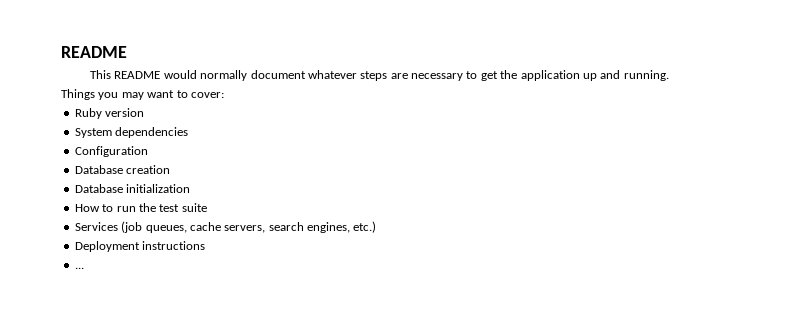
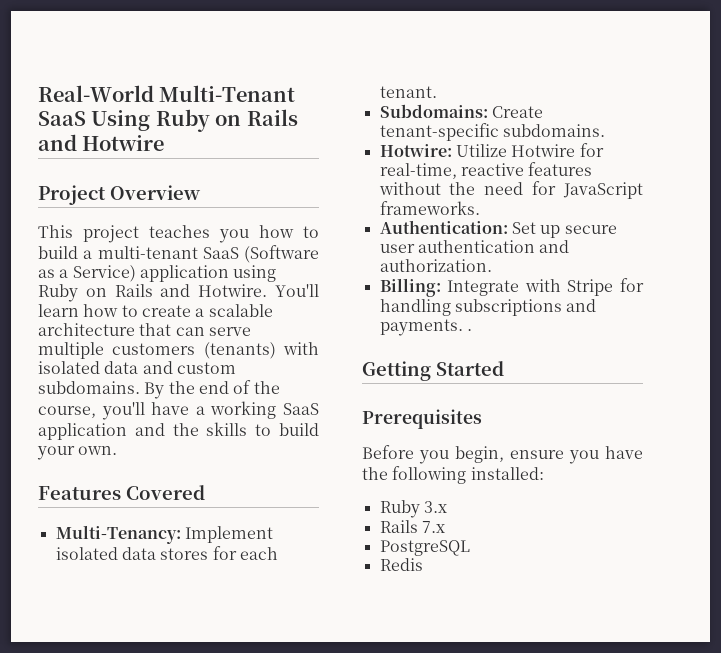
[61,46,127,58] [90,70,669,81] [61,89,224,100] [74,108,145,119] [74,127,189,138] [74,146,148,157] [74,165,171,174] [74,184,191,193] [74,203,207,212] [74,221,377,233] [74,241,206,252] [74,267,84,269] README // This README would normally document whatever steps are necessary to get the application up and running. // Things you may want to cover: // Ruby version // System dependencies // Configuration // Database creation // Database initialization // How to run the test suite // Services (job queues, cache servers, search engines, etc.) // Deployment instructions // ... -> [38,85,296,102] [38,109,298,132] [38,134,165,151] [38,185,201,205] [38,225,319,243] [38,245,319,263] [38,265,277,282] [38,284,319,302] [38,304,273,317] [38,323,251,336] [38,342,319,359] [38,361,236,374] [38,380,280,399] [38,401,319,420] [38,422,319,440] [37,446,118,460] [38,485,205,500] [55,525,273,544] [55,546,278,560] [379,86,437,98] [379,104,543,118] [379,123,605,141] [379,143,604,157] [379,162,593,179] [378,181,643,199] [379,201,480,215] [379,220,617,238] [379,240,570,253] [379,259,492,272] [379,278,644,297] [379,299,597,316] [379,319,472,336] [362,361,504,381] [362,409,482,429] [362,445,643,464] [362,466,544,484] [379,500,447,518] [379,520,445,533] [379,540,470,556] [379,558,423,571] Real-World Multi-Tenant SaaS Using Ruby on Rails and Hotwire // Project Overview // This project teaches you how to build a multi-tenant SaaS (Software as a Service) application using Ruby on Rails and Hotwire. You'll learn how to create a scalable architecture that can serve multiple customers (tenants) with isolated data and custom subdomains. By the end of the course, you'll have a working SaaS application and the skills to build your own. // Features Covered // Multi-Tenancy: Implement isolated data stores for each tenant. // Subdomains: Create tenant-specific subdomains. // Hotwire: Utilize Hotwire for real-time, reactive features without the need for JavaScript frameworks. // Authentication: Set up secure user authentication and authorization. // Billing: Integrate with Stripe for handling subscriptions and payments. . // Getting Started // Prerequisites // Before you begin, ensure you have the following installed: // Ruby 3.x // Rails 7.x // PostgreSQL // Redis

